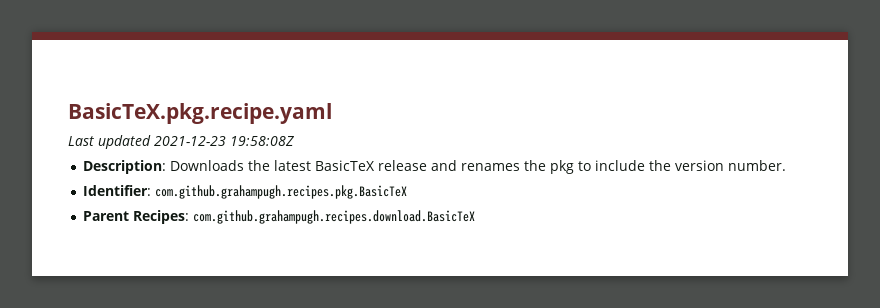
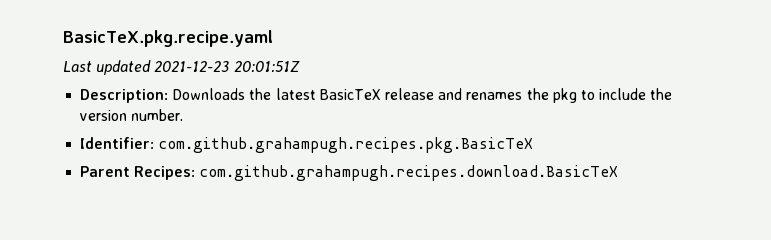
[230,136,294,146] 19:58:08Z -> [233,61,300,73] 20:01:51Z

